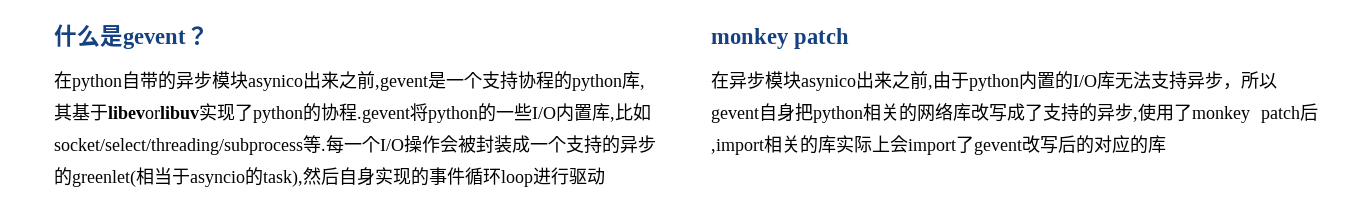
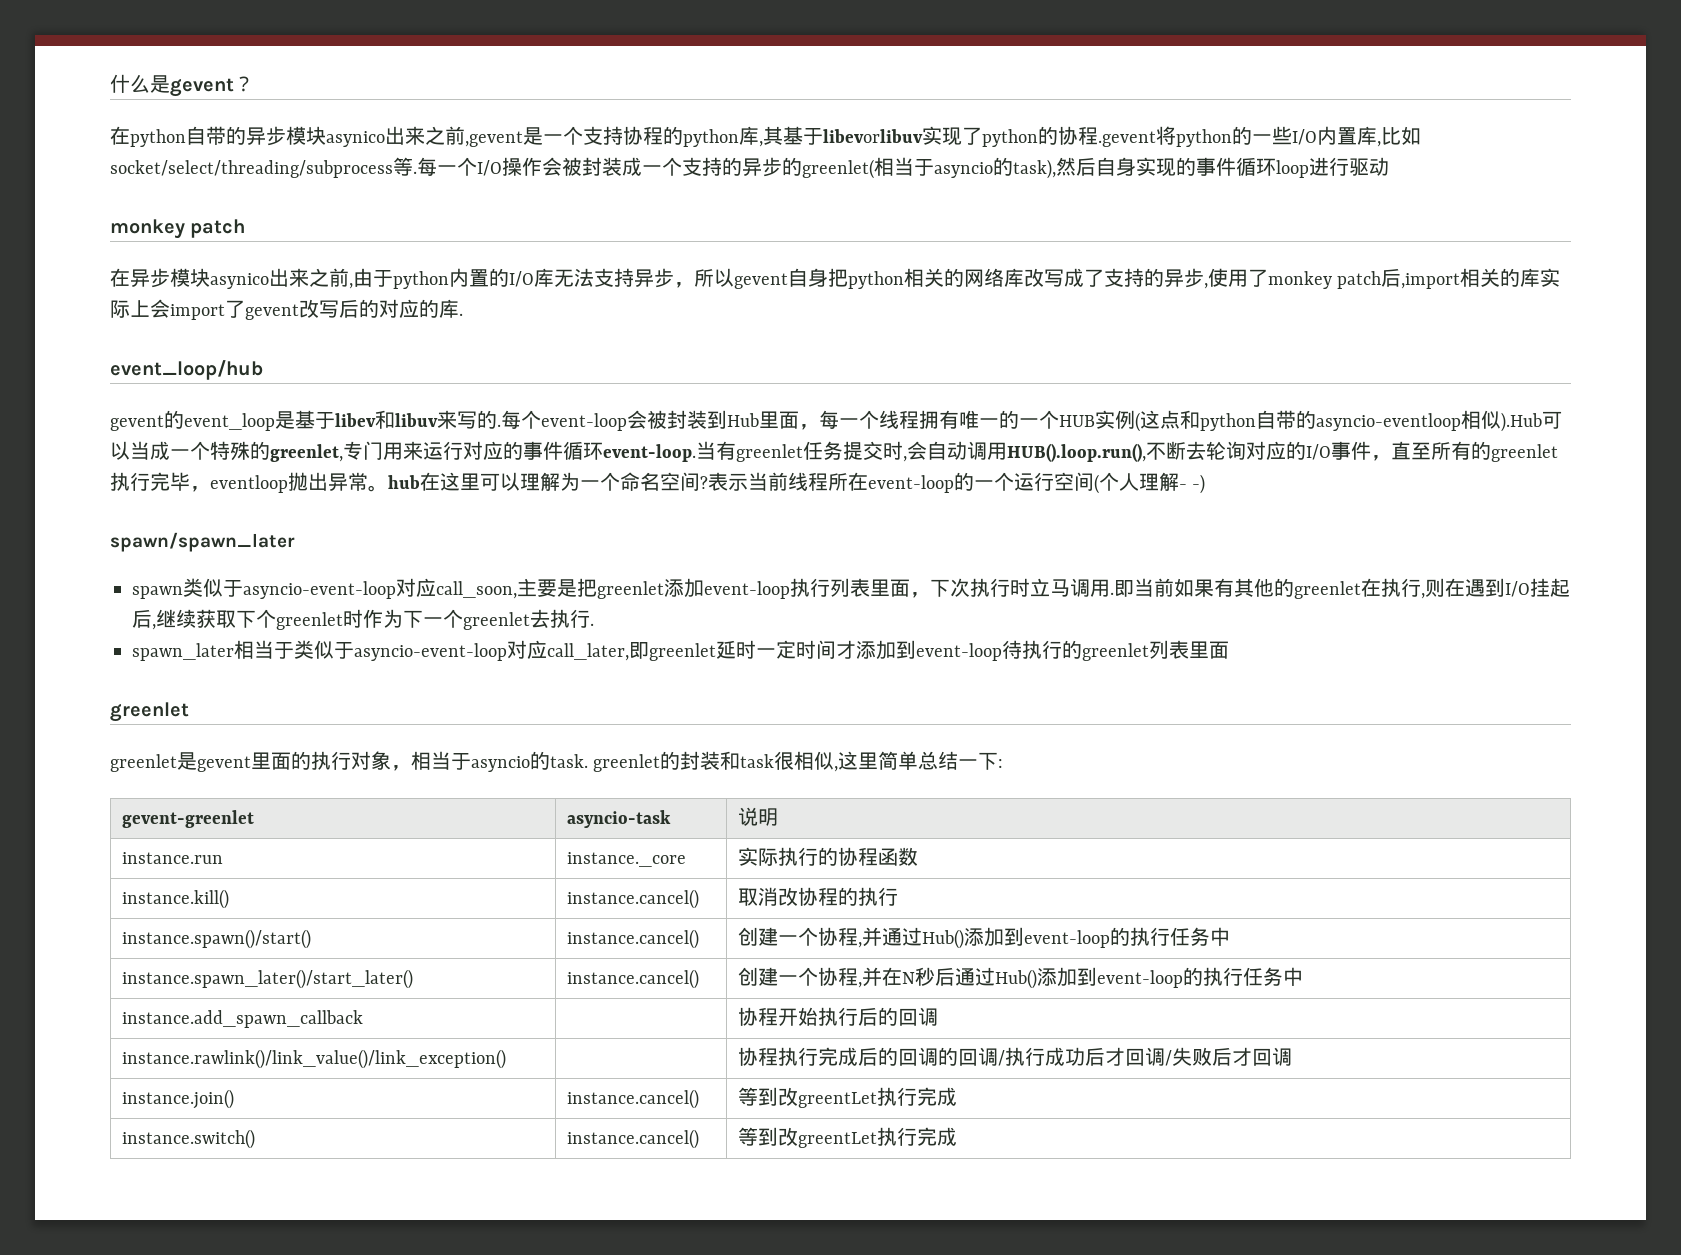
(1166, 144) none -> [459,313,463,316] [110,360,263,380] [110,410,1562,432] [110,441,1558,462] [110,472,1206,494] [110,532,295,552] [132,578,1570,599] [132,609,594,630] [132,640,1229,661] [110,702,189,722] [110,751,1004,772] [121,810,254,828] [566,810,671,828] [737,807,778,826] [121,852,223,864] [566,852,686,867] [737,847,918,866] [121,889,229,909] [566,889,699,909] [737,887,898,906] [121,929,311,949] [566,929,699,949] [737,927,1230,949] [121,969,413,989] [566,969,699,989] [737,967,1303,989] [121,1010,363,1028] [737,1007,938,1026] [121,1049,506,1069] [737,1047,1292,1066] [121,1089,234,1109] [566,1089,699,1109] [737,1087,957,1108] [121,1129,255,1149] [566,1129,699,1149] [737,1127,957,1148] . // event_loop/hub // gevent的event_loop是基于libev和libuv来写的.每个event-loop会被封装到Hub里面，每一个线程拥有唯一的一个HUB实例(这点和python自带的asyncio-eventloop相似).Hub可以当成一个特殊的greenlet,专门用来运行对应的事件循环event-loop.当有greenlet任务提交时,会自动调用HUB().loop.run(),不断去轮询对应的I/O事件，直至所有的greenlet执行完毕，eventloop抛出异常。hub在这里可以理解为一个命名空间?表示当前线程所在event-loop的一个运行空间(个人理解- -) // spawn/spawn_later // spawn类似于asyncio-event-loop对应call_soon,主要是把greenlet添加event-loop执行列表里面，下次执行时立马调用.即当前如果有其他的greenlet在执行,则在遇到I/O挂起后,继续获取下个greenlet时作为下一个greenlet去执行. // spawn_later相当于类似于asyncio-event-loop对应call_later,即greenlet延时一定时间才添加到event-loop待执行的greenlet列表里面 // greenlet // greenlet是gevent里面的执行对象，相当于asyncio的task. greenlet的封装和task很相似,这里简单总结一下: // gevent-greenlet | asyncio-task | 说明 // instance.run | instance._core | 实际执行的协程函数 // instance.kill() | instance.cancel() | 取消改协程的执行 // instance.spawn()/start() | instance.cancel() | 创建一个协程,并通过Hub()添加到event-loop的执行任务中 // instance.spawn_later()/start_later() | instance.cancel() | 创建一个协程,并在N秒后通过Hub()添加到event-loop的执行任务中 // instance.add_spawn_callback | | 协程开始执行后的回调 // instance.rawlink()/link_value()/link_exception() | | 协程执行完成后的回调的回调/执行成功后才回调/失败后才回调 // instance.join() | instance.cancel() | 等到改greentLet执行完成 // instance.switch() | instance.cancel() | 等到改greentLet执行完成

